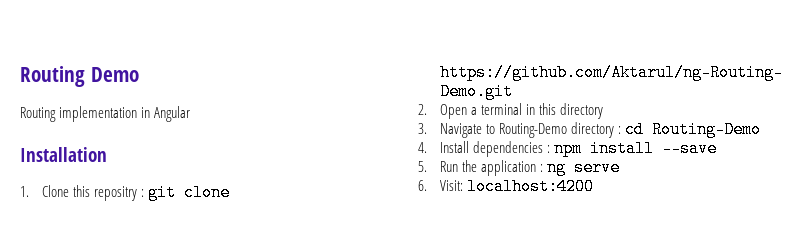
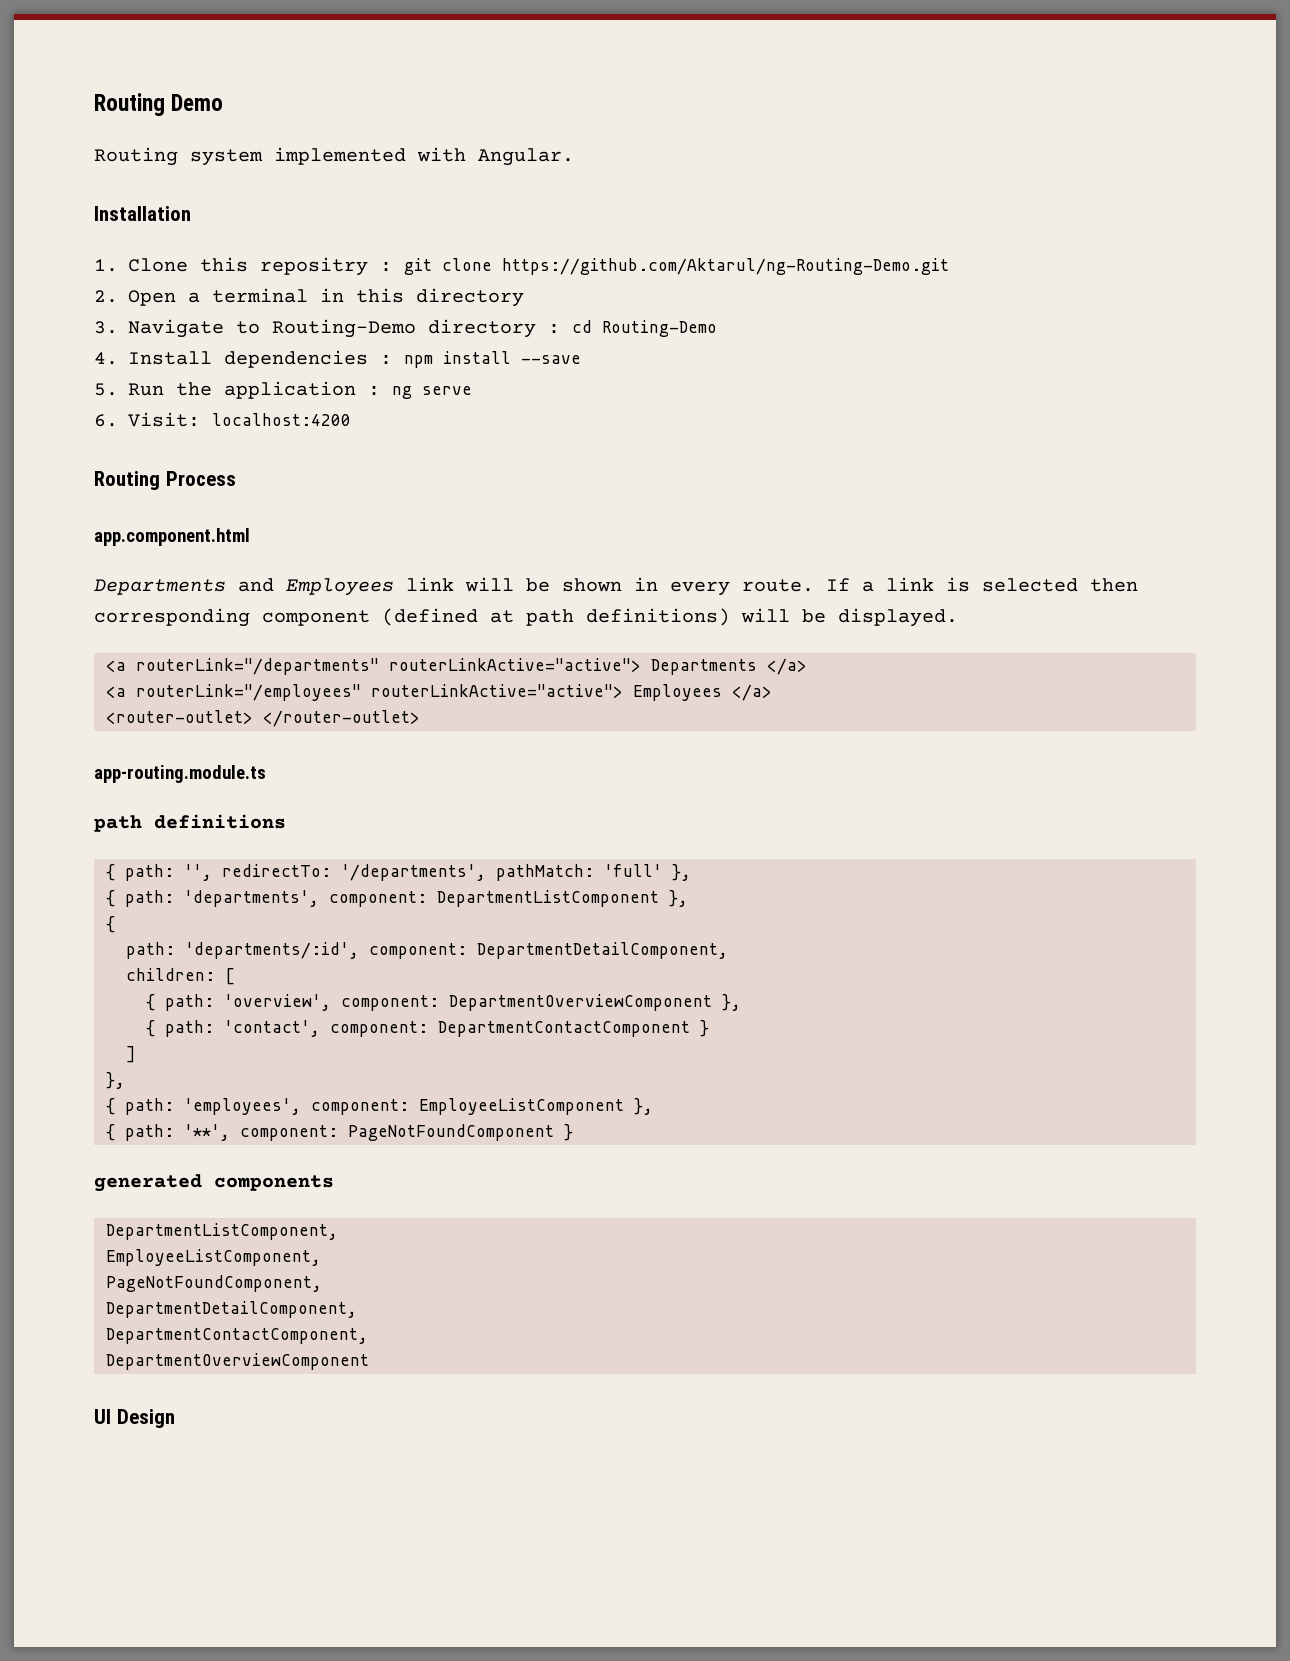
[59,106,191,122] implementation in Angular -> [190,147,574,166] system implemented with Angular.
(595, 186) none -> [94,471,236,490] [94,528,250,546] [94,577,1138,596] [94,608,958,627] [106,658,807,675] [106,684,772,701] [106,710,420,727] [94,765,266,783] [94,814,286,832] [106,864,691,881] [106,890,688,907] [106,916,115,933] [126,942,728,959] [126,968,235,985] [146,994,741,1011] [146,1020,709,1037] [126,1046,136,1063] [106,1072,125,1089] [106,1098,653,1115] [106,1124,573,1141] [94,1174,334,1192] [106,1223,338,1240] [106,1249,321,1266] [106,1275,322,1292] [106,1301,357,1318] [106,1328,368,1344] [106,1353,369,1370] [94,1409,175,1428] // Routing Process // app.component.html // Departments and Employees link will be shown in every route. If a link is selected then corresponding component (defined at path definitions) will be displayed. // <a routerLink="/departments" routerLinkActive="active"> Departments </a> // <a routerLink="/employees" routerLinkActive="active"> Employees </a> // <router-outlet> </router-outlet> // app-routing.module.ts // path definitions // { path: '', redirectTo: '/departments', pathMatch: 'full' }, // { path: 'departments', component: DepartmentListComponent }, // { // path: 'departments/:id', component: DepartmentDetailComponent, // children: [ // { path: 'overview', component: DepartmentOverviewComponent }, // { path: 'contact', component: DepartmentContactComponent } // ] // }, // { path: 'employees', component: EmployeeListComponent }, // { path: '**', component: PageNotFoundComponent } // generated components // DepartmentListComponent, // EmployeeListComponent, // PageNotFoundComponent, // DepartmentDetailComponent, // DepartmentContactComponent, // DepartmentOverviewComponent // UI Design

